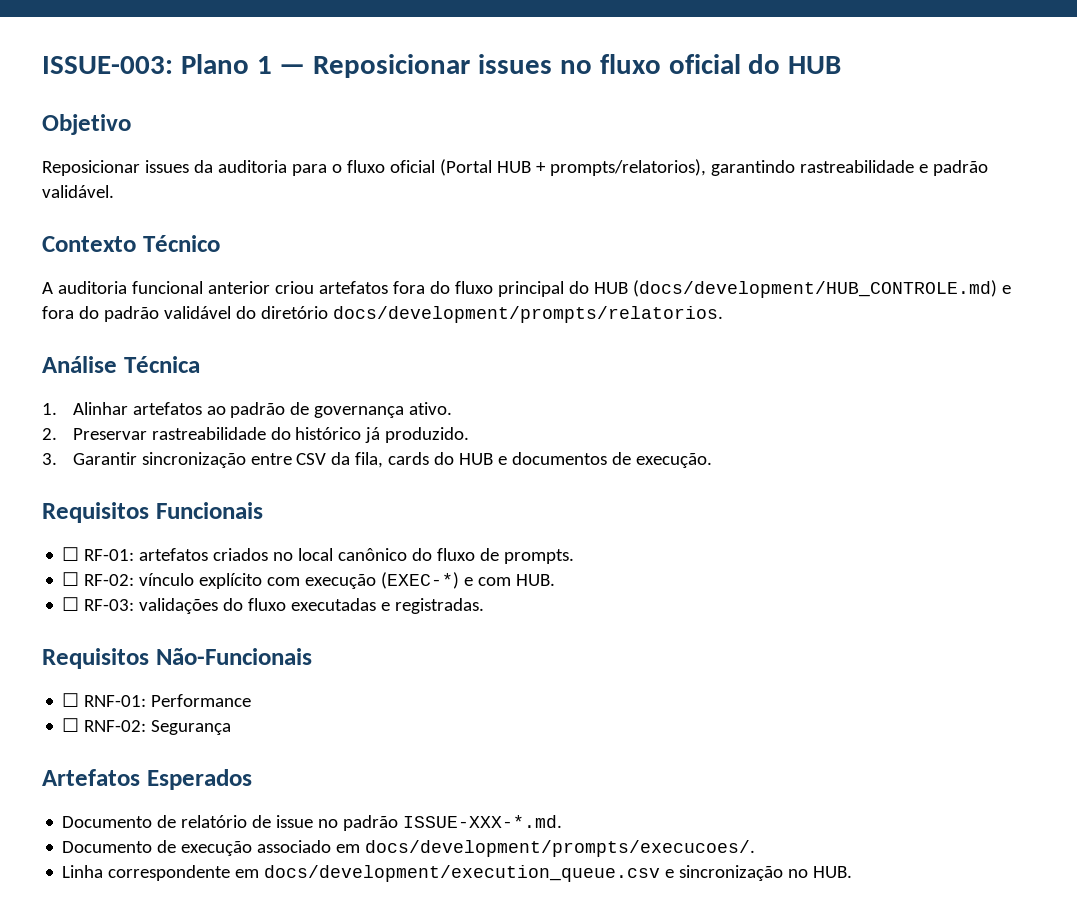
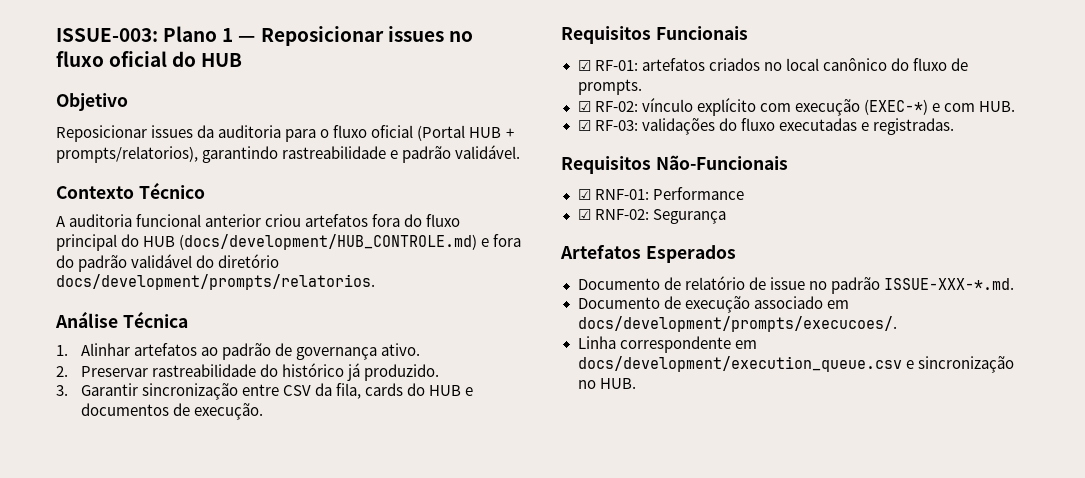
[62,547,80,561] ☐ -> [577,60,591,71] ☑
[62,572,80,586] ☐ -> [577,101,591,112] ☑
[62,597,80,611] ☐ -> [577,120,591,131] ☑
[62,693,80,707] ☐ -> [577,189,591,200] ☑
[62,718,80,732] ☐ -> [577,209,591,220] ☑

